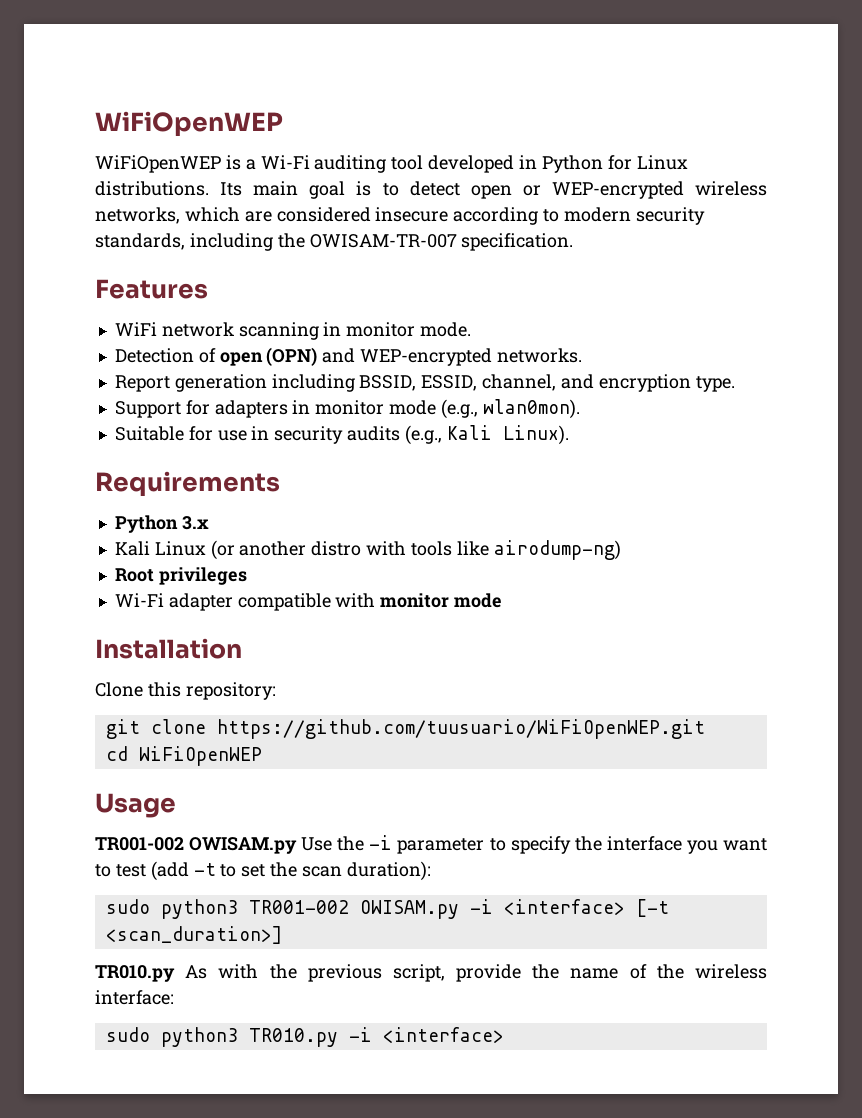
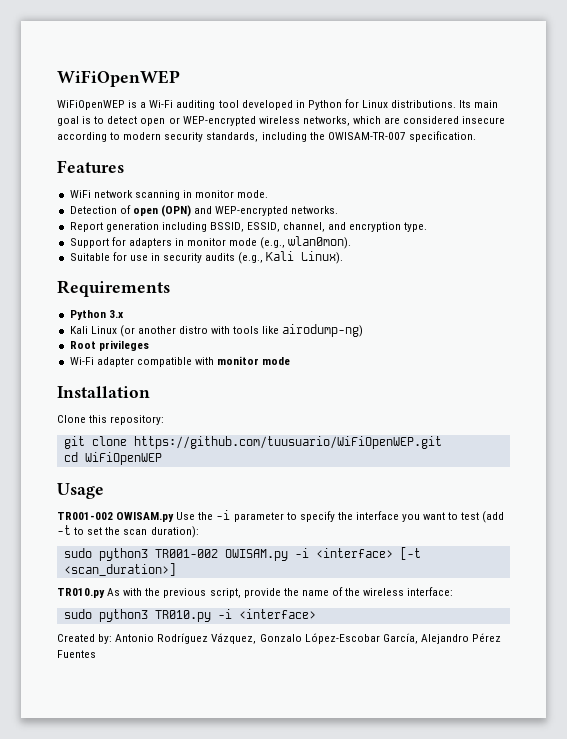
(504, 1035) none -> [57,633,501,644] [57,650,96,658] // Created by: Antonio Rodríguez Vázquez, Gonzalo López-Escobar García, Alejandro Pérez Fuentes

